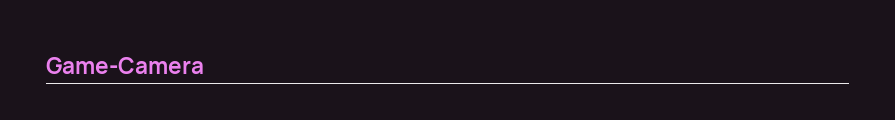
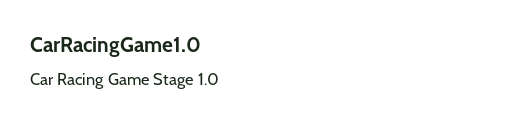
[46,57,204,74] Game-Camera -> [30,37,201,57] [30,73,219,89] CarRacingGame1.0 // Car Racing Game Stage 1.0

